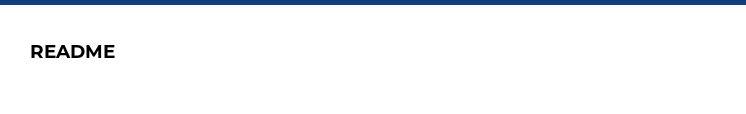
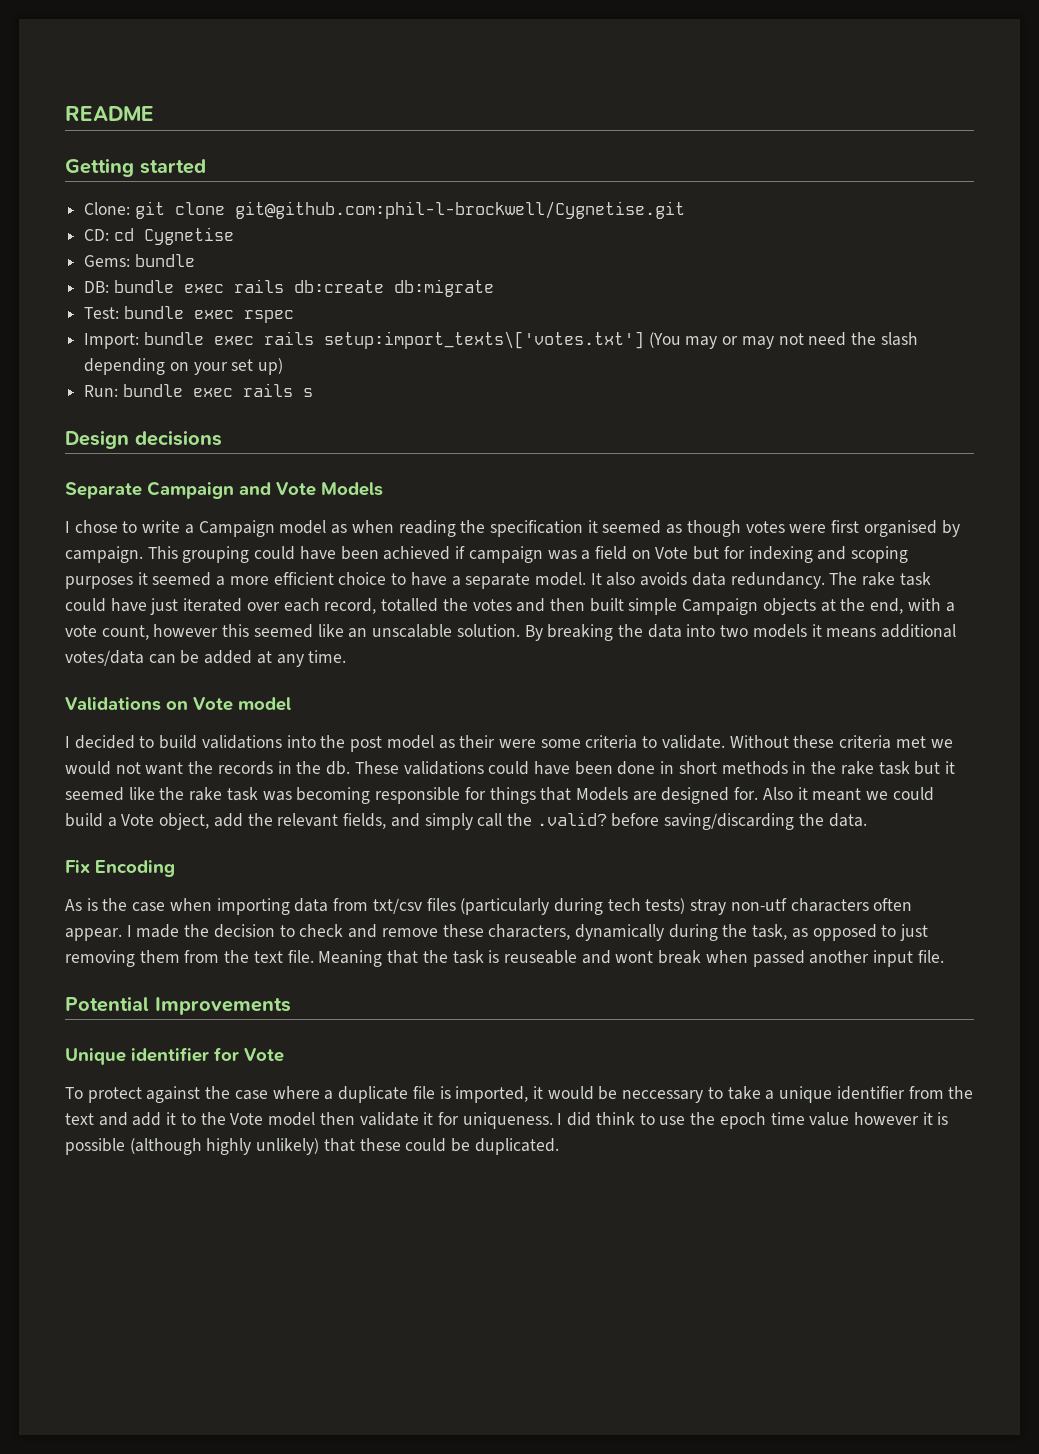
(115, 51) none -> [65,158,206,177] [84,201,685,219] [84,227,234,245] [84,254,195,267] [84,279,494,297] [84,306,294,323] [84,331,918,349] [84,358,284,375] [84,383,313,397] [65,430,222,449] [65,481,383,499] [65,520,960,537] [65,546,909,563] [65,572,931,589] [65,598,955,615] [65,624,957,641] [65,650,347,667] [65,697,291,711] [65,735,953,752] [65,761,955,775] [65,787,934,804] [65,812,867,830] [65,860,175,877] [65,898,913,915] [65,924,929,941] [65,950,944,967] [65,996,291,1015] [65,1047,284,1065] [65,1086,974,1103] [65,1112,949,1129] [65,1138,559,1155] // Getting started // Clone: git clone git@github.com:phil-l-brockwell/Cygnetise.git // CD: cd Cygnetise // Gems: bundle // DB: bundle exec rails db:create db:migrate // Test: bundle exec rspec // Import: bundle exec rails setup:import_texts\['votes.txt'] (You may or may not need the slash depending on your set up) // Run: bundle exec rails s // Design decisions // Separate Campaign and Vote Models // I chose to write a Campaign model as when reading the specification it seemed as though votes were first organised by campaign. This grouping could have been achieved if campaign was a field on Vote but for indexing and scoping purposes it seemed a more efficient choice to have a separate model. It also avoids data redundancy. The rake task could have just iterated over each record, totalled the votes and then built simple Campaign objects at the end, with a vote count, however this seemed like an unscalable solution. By breaking the data into two models it means additional votes/data can be added at any time. // Validations on Vote model // I decided to build validations into the post model as their were some criteria to validate. Without these criteria met we would not want the records in the db. These validations could have been done in short methods in the rake task but it seemed like the rake task was becoming responsible for things that Models are designed for. Also it meant we could build a Vote object, add the relevant fields, and simply call the .valid? before saving/discarding the data. // Fix Encoding // As is the case when importing data from txt/csv files (particularly during tech tests) stray non-utf characters often appear. I made the decision to check and remove these characters, dynamically during the task, as opposed to just removing them from the text file. Meaning that the task is reuseable and wont break when passed another input file. // Potential Improvements // Unique identifier for Vote // To protect against the case where a duplicate file is imported, it would be neccessary to take a unique identifier from the text and add it to the Vote model then validate it for uniqueness. I did think to use the epoch time value however it is possible (although highly unlikely) that these could be duplicated.

